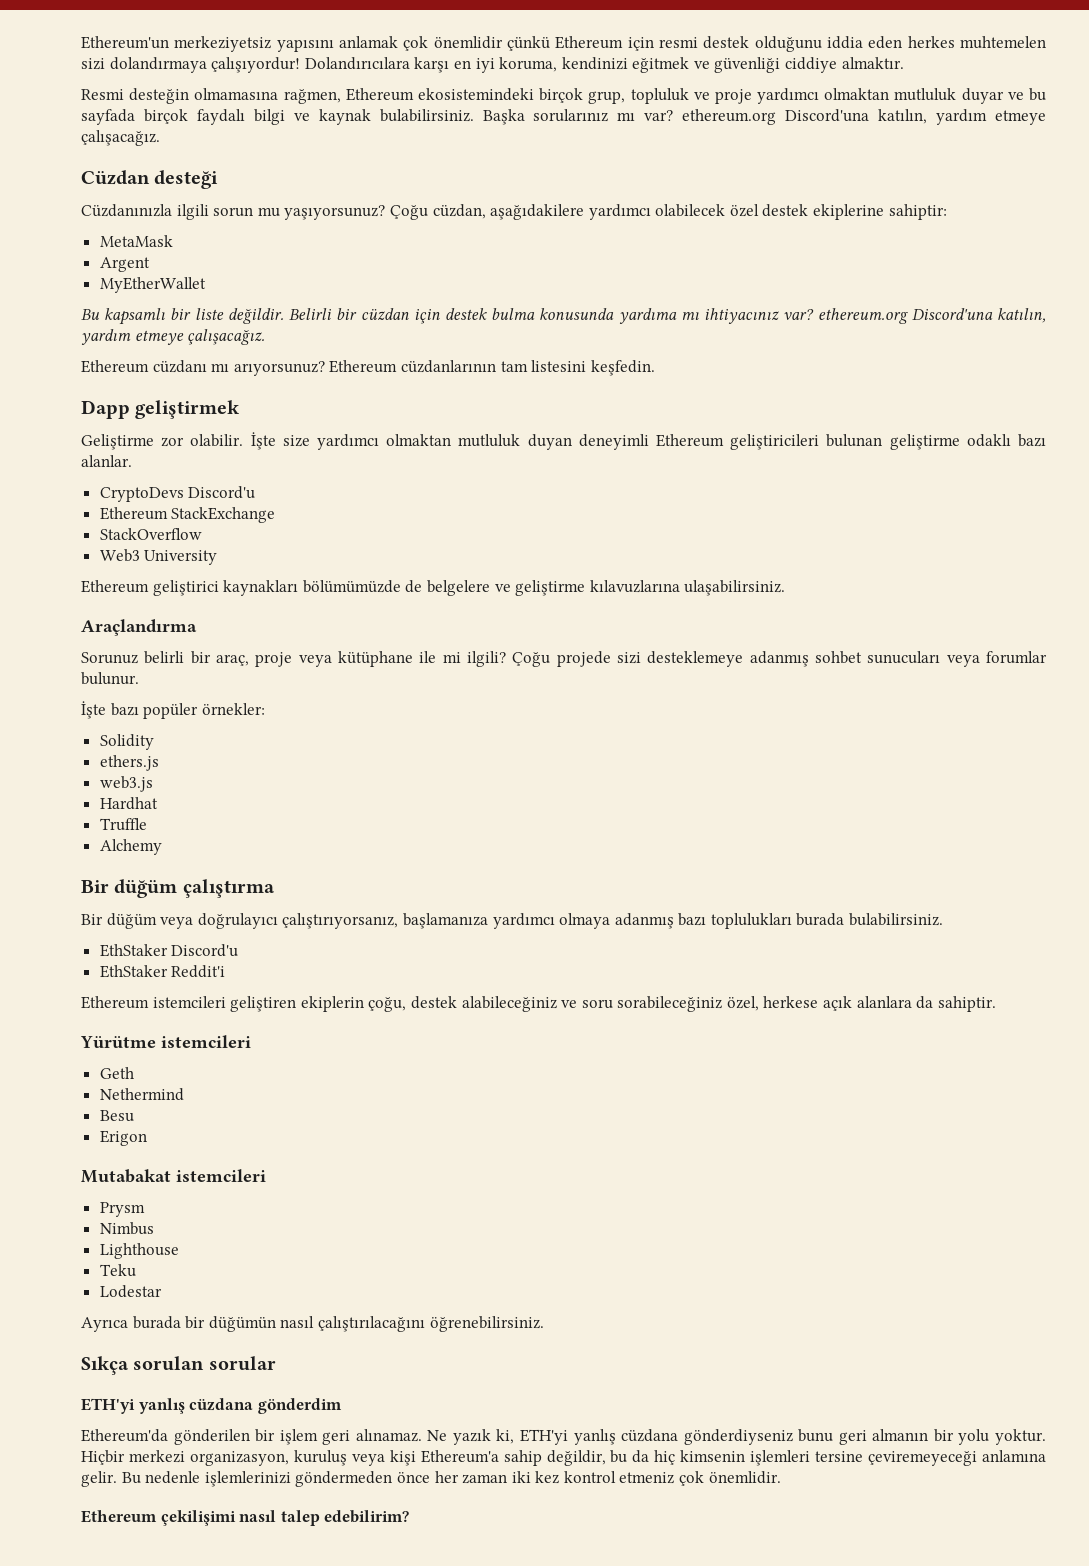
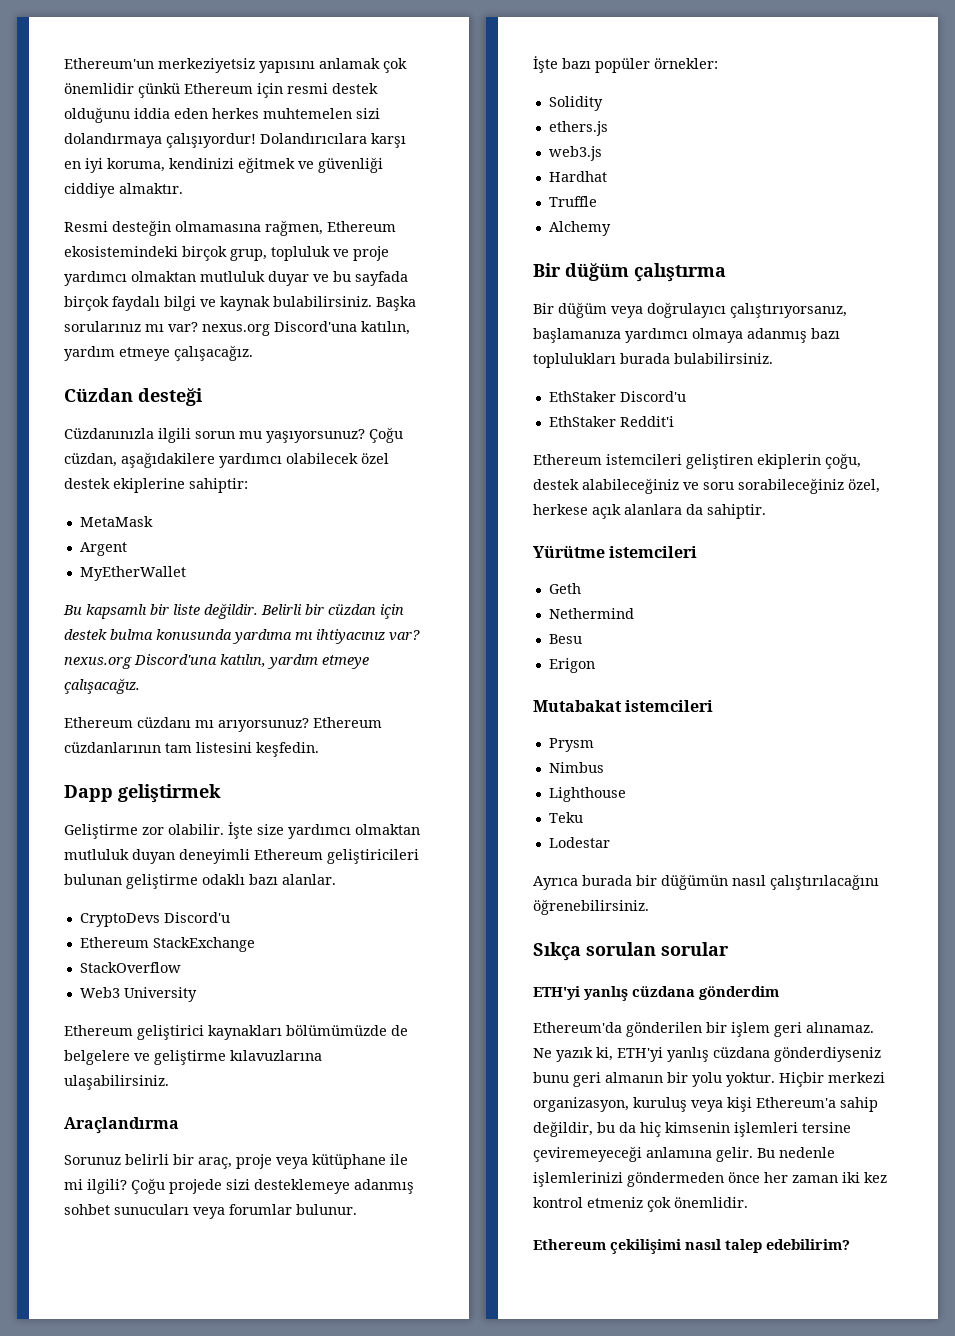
[682,109,777,125] ethereum.org -> [202,324,270,336] nexus.org
[817,308,908,324] ethereum.org -> [64,657,132,669] nexus.org

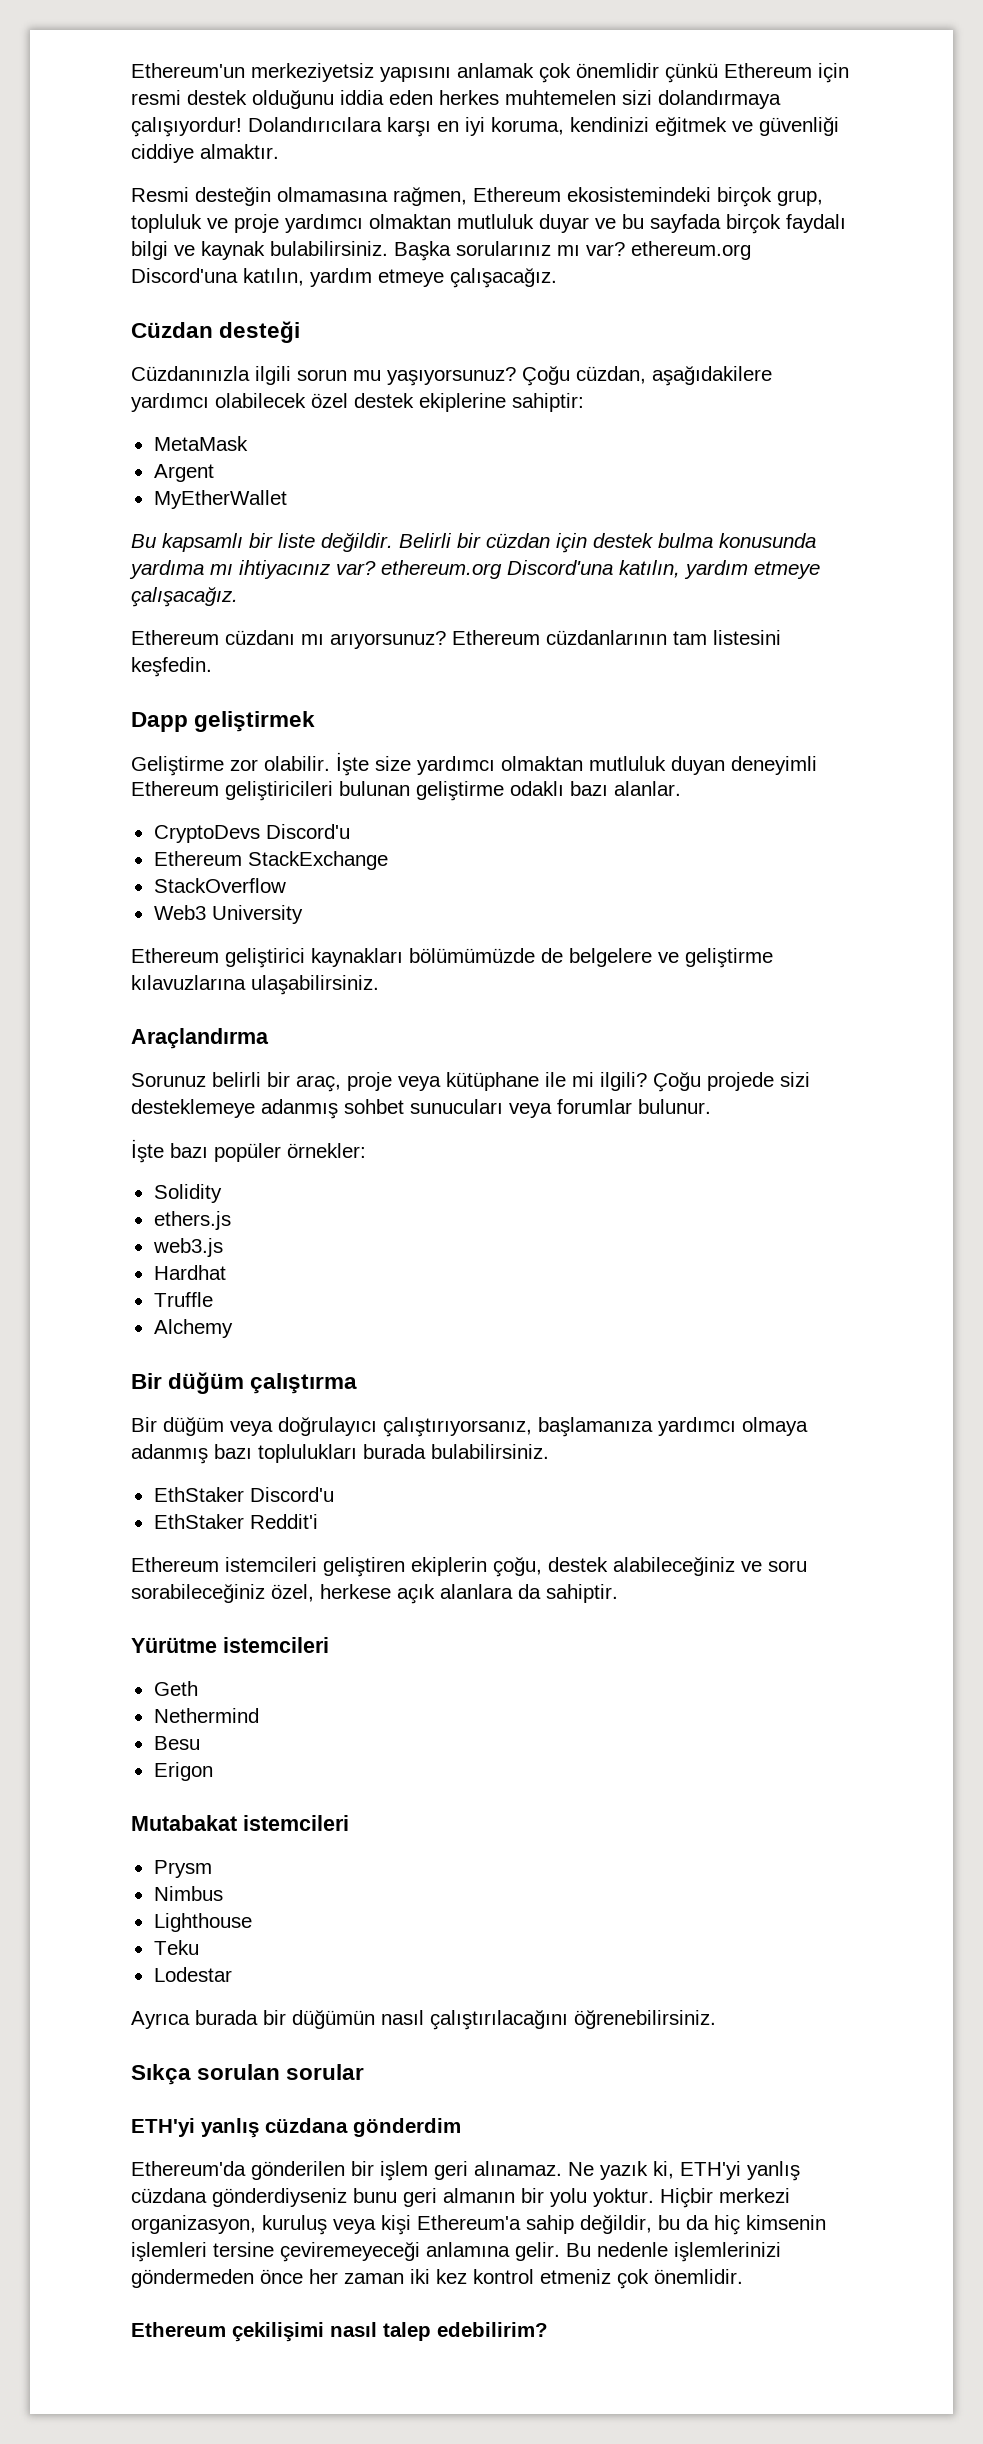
[202,324,270,336] nexus.org -> [631,241,751,260] ethereum.org
[64,657,132,669] nexus.org -> [381,560,502,579] ethereum.org

